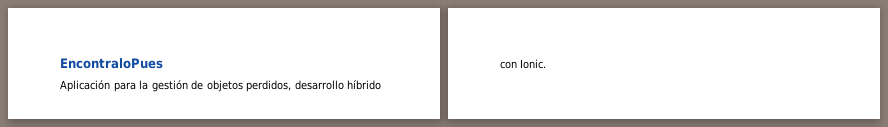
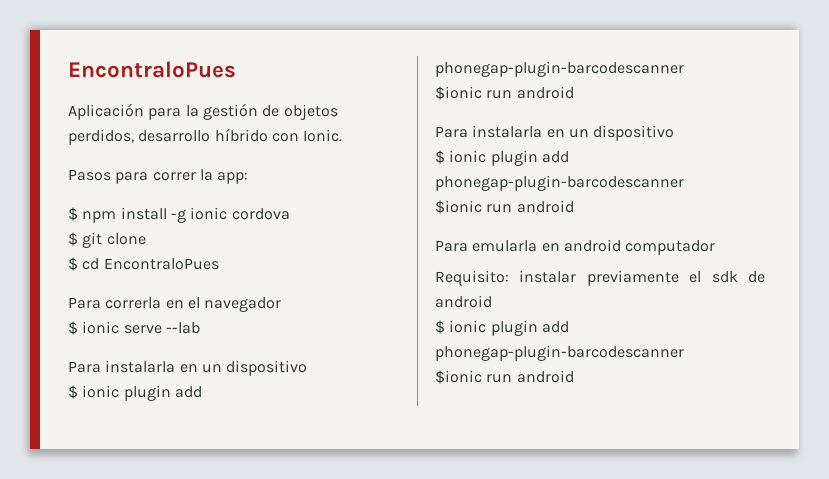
(546, 64) none -> [68,169,249,184] [68,207,290,223] [68,232,146,248] [68,257,219,271] [68,297,282,312] [68,321,200,335] [68,360,308,376] [68,385,202,401] [435,61,684,77] [435,86,574,100] [435,125,675,141] [435,150,569,166] [435,175,684,191] [435,200,574,214] [435,239,716,255] [435,270,765,286] [435,295,492,308] [435,320,569,336] [435,345,684,361] [435,370,574,384] // Pasos para correr la app: // $ npm install -g ionic cordova // $ git clone // $ cd EncontraloPues // Para correrla en el navegador // $ ionic serve --lab // Para instalarla en un dispositivo // $ ionic plugin add phonegap-plugin-barcodescanner // $ionic run android // Para instalarla en un dispositivo // $ ionic plugin add phonegap-plugin-barcodescanner // $ionic run android // Para emularla en android computador // Requisito: instalar previamente el sdk de android // $ ionic plugin add phonegap-plugin-barcodescanner // $ionic run android

